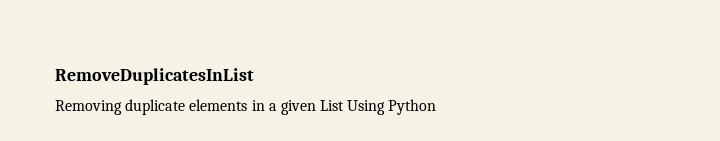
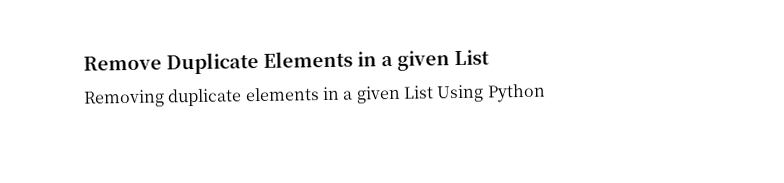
[55,68,254,85] RemoveDuplicatesInList -> [83,49,490,75] Remove Duplicate Elements in a given List

